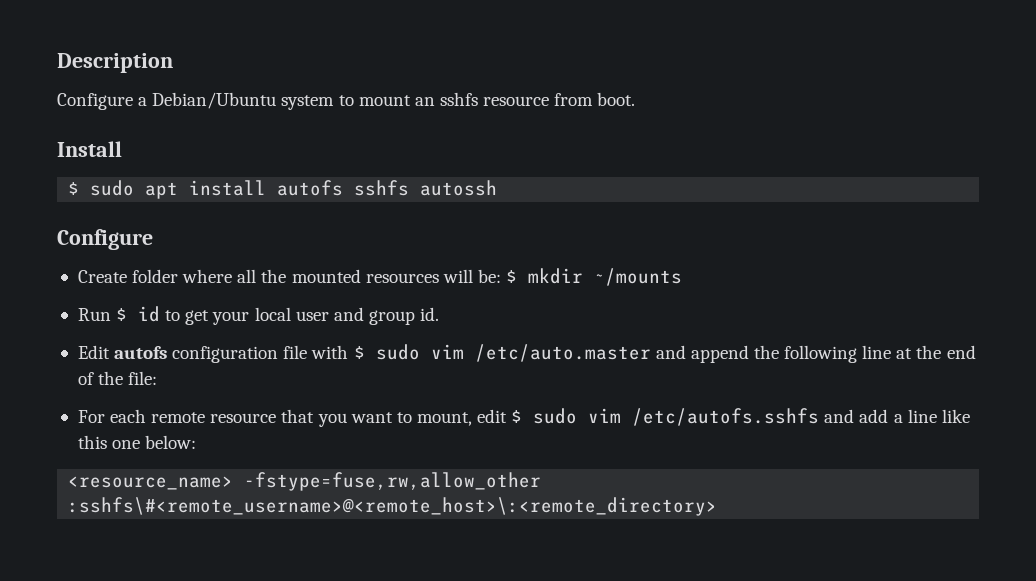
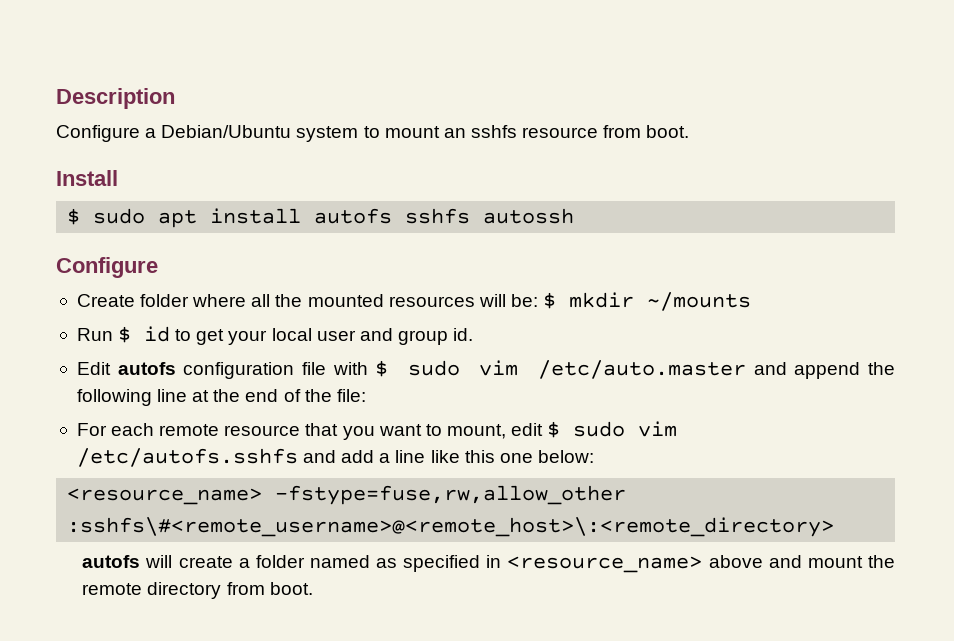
(718, 506) none -> [82,555,895,573] [82,582,313,599] // autofs will create a folder named as specified in <resource_name> above and mount the remote directory from boot.

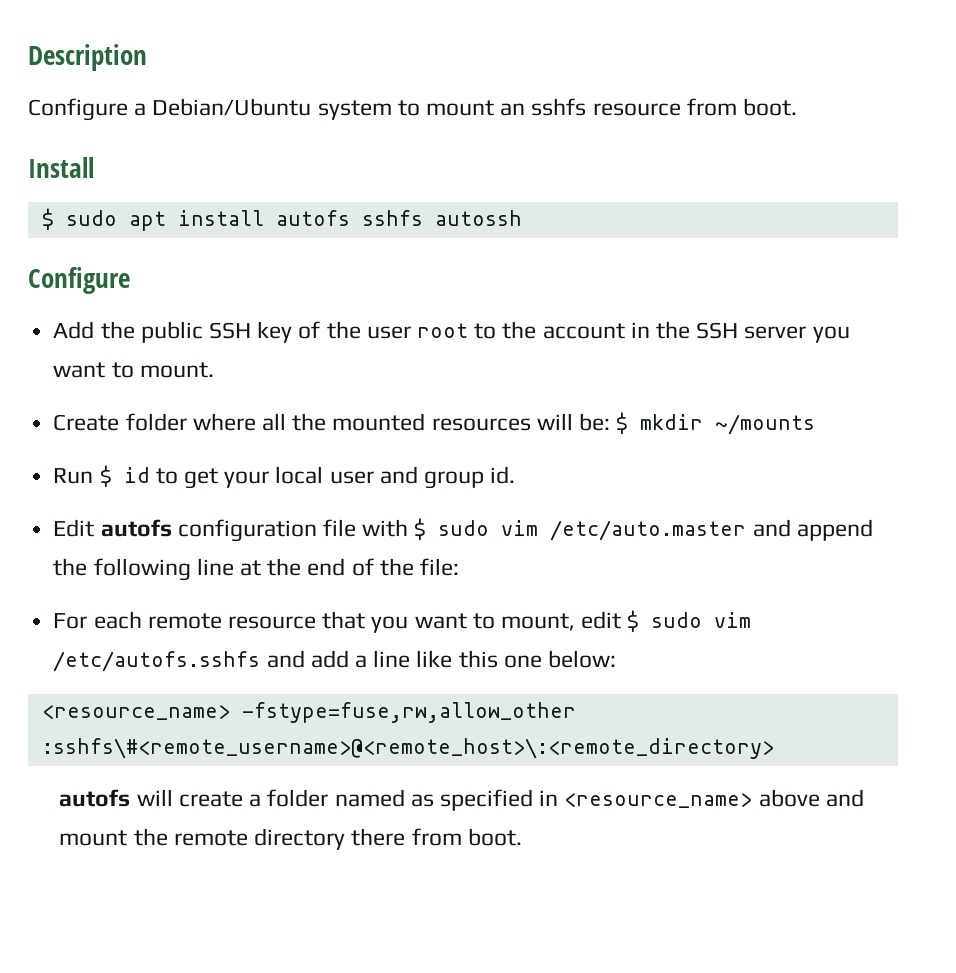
(158, 267) none -> [53,321,850,343] [53,362,214,378] // Add the public SSH key of the user root to the account in the SSH server you want to mount.
(222, 590) none -> [351,828,406,846] there

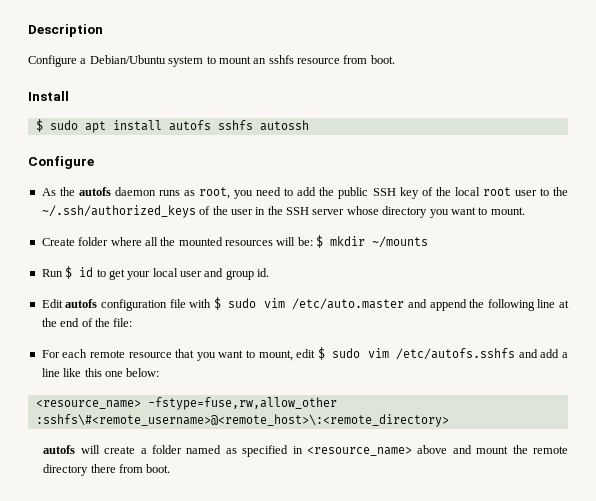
[53,321,95,339] Add -> [41,187,317,199] As the autofs daemon runs as root, you need to add
[366,321,625,339] user root to the account -> [454,187,568,196] [41,205,253,218] local root user to the ~/.ssh/authorized_keys of the user
(807, 332) none -> [346,206,428,218] whose directory

